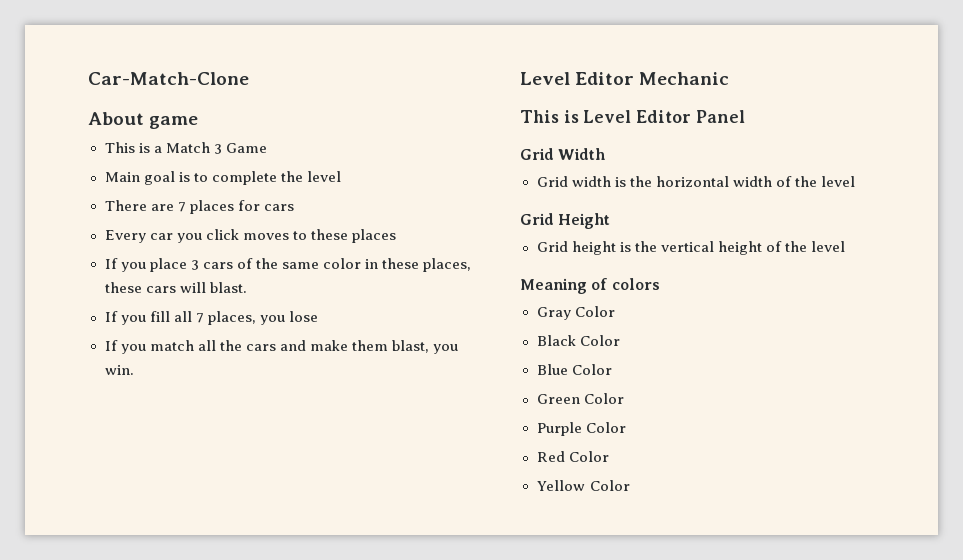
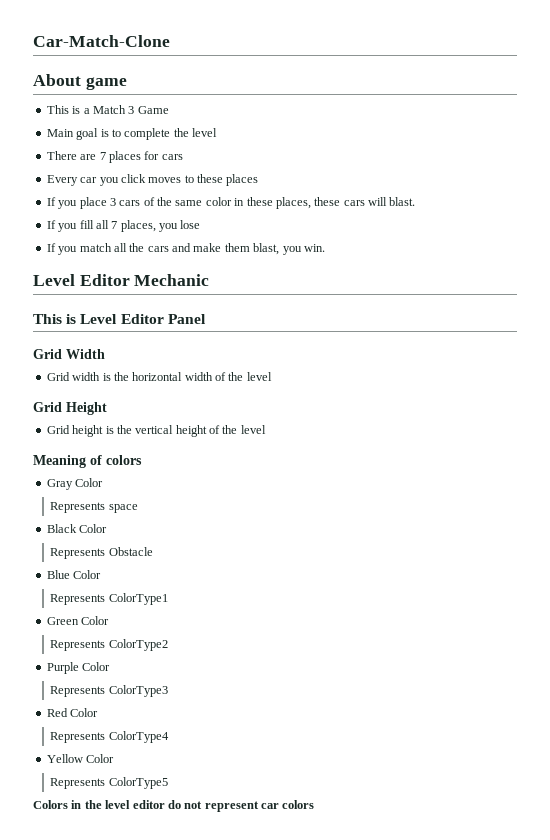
(615, 311) none -> [50,502,138,513] // Represents space
(620, 340) none -> [50,547,153,559] // Represents Obstacle
(612, 369) none -> [50,593,168,605] // Represents ColorType1
(624, 398) none -> [50,639,168,651] // Represents ColorType2
(626, 427) none -> [50,685,168,697] // Represents ColorType3
(609, 456) none -> [50,731,169,743] // Represents ColorType4
(630, 485) none -> [50,777,168,789] [33,800,315,812] // Represents ColorType5 // Colors in the level editor do not represent car colors

